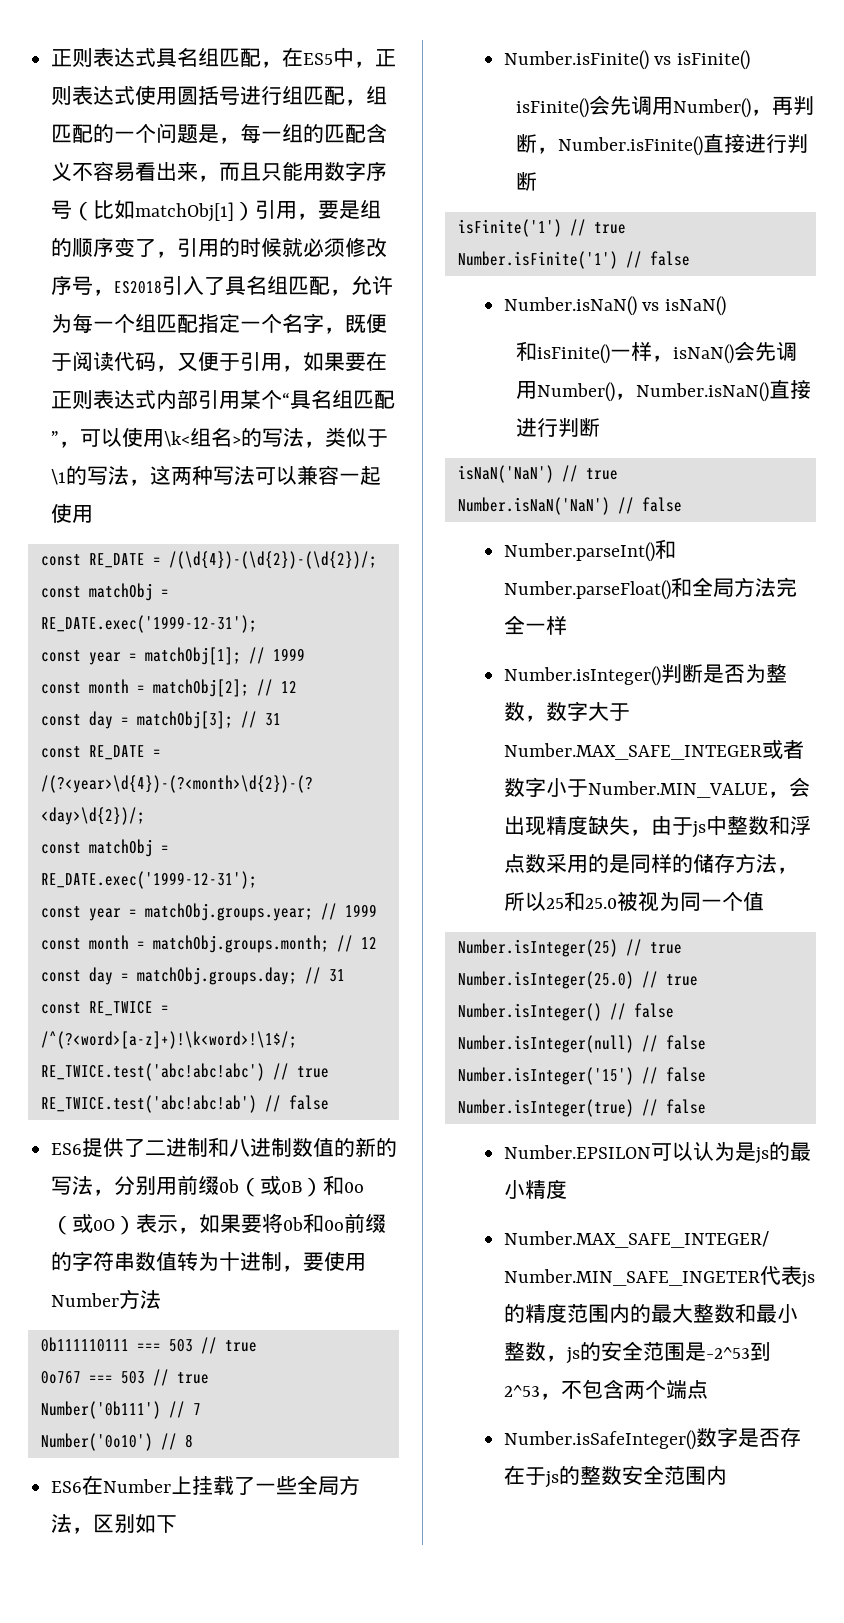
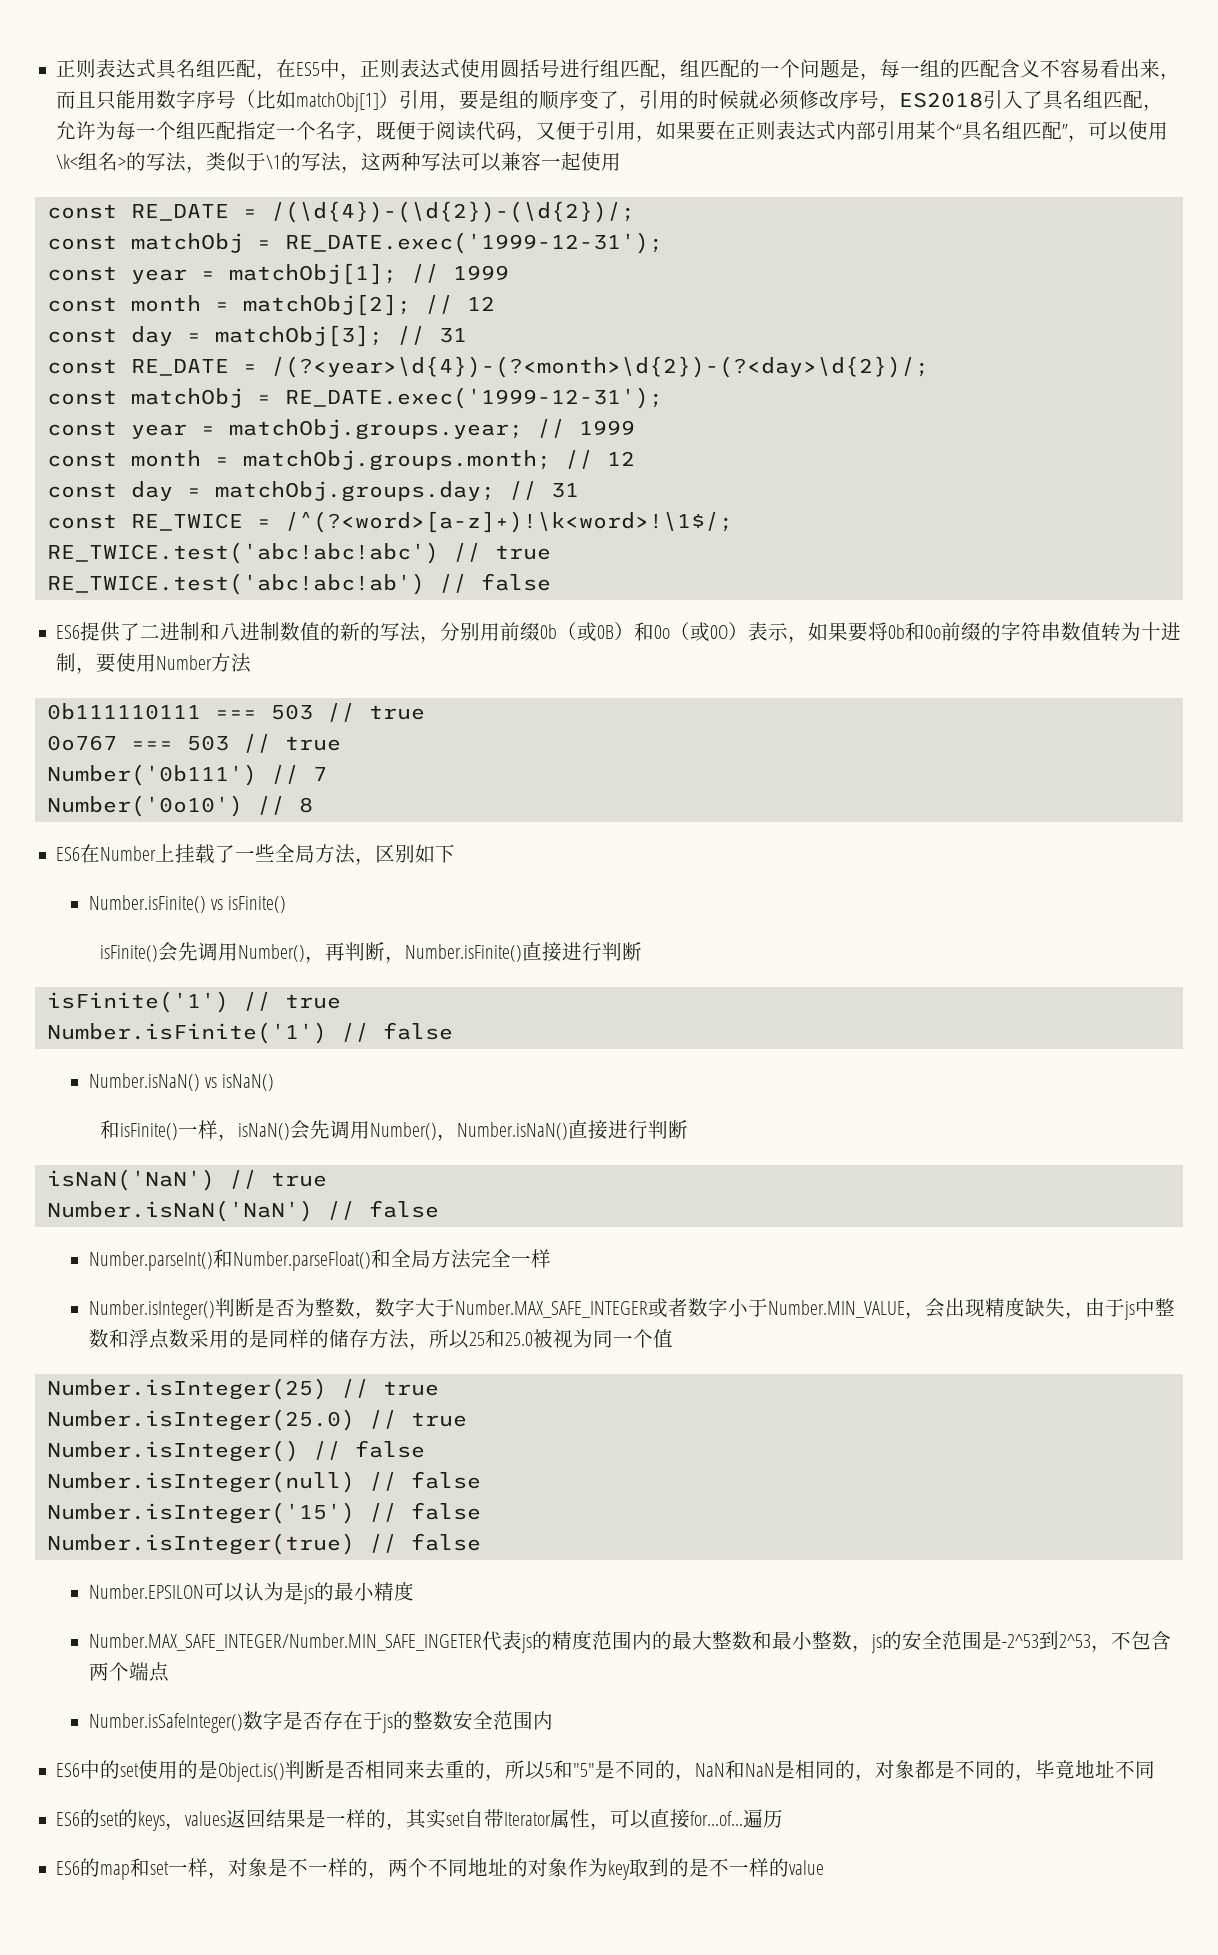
(727, 1475) none -> [56,1760,1156,1782] [56,1808,784,1831] [56,1858,825,1880] // ES6中的set使用的是Object.is()判断是否相同来去重的，所以5和"5"是不同的，NaN和NaN是相同的，对象都是不同的，毕竟地址不同 // ES6的set的keys，values返回结果是一样的，其实set自带Iterator属性，可以直接for...of...遍历 // ES6的map和set一样，对象是不一样的，两个不同地址的对象作为key取到的是不一样的value

